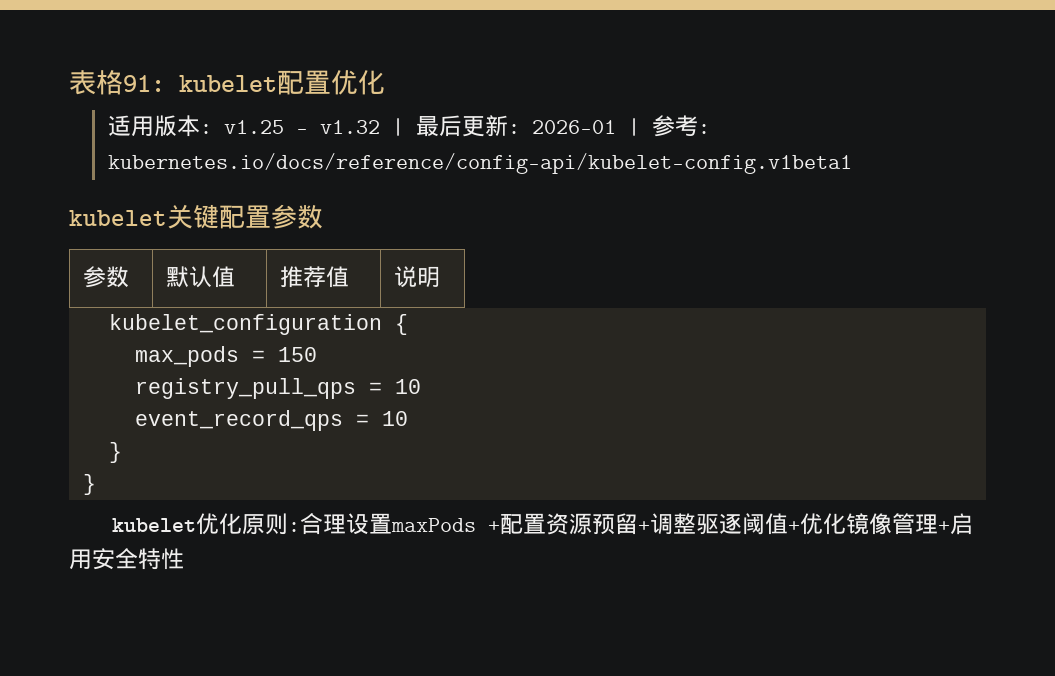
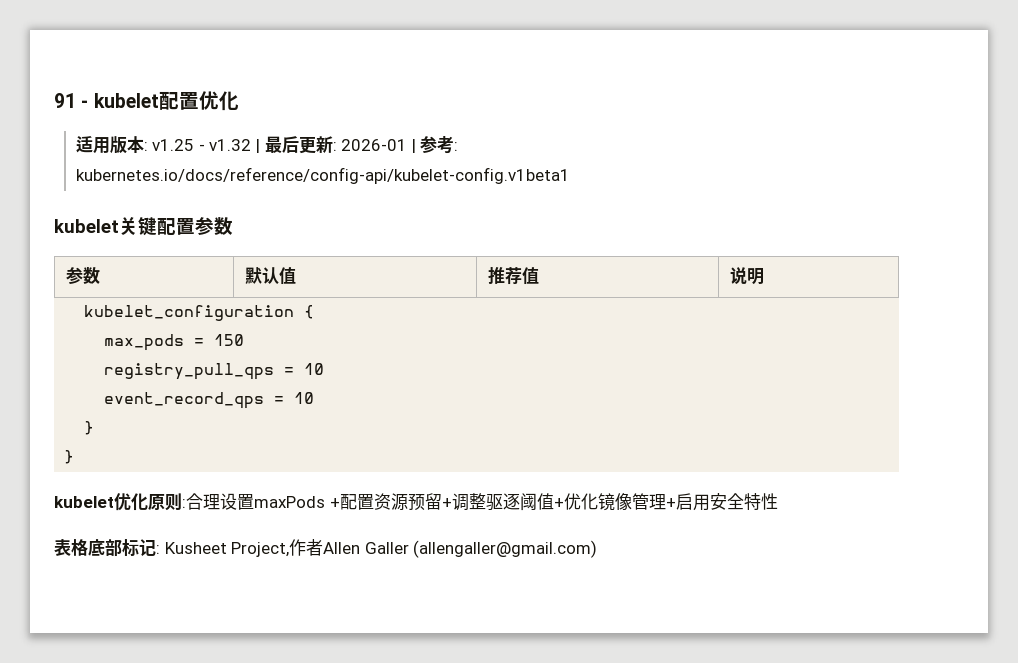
[69,70,165,95] 表格91: -> [54,93,89,108] 91 -
(184, 559) none -> [54,539,598,558] // 表格底部标记: Kusheet Project,作者Allen Galler (allengaller@gmail.com)

